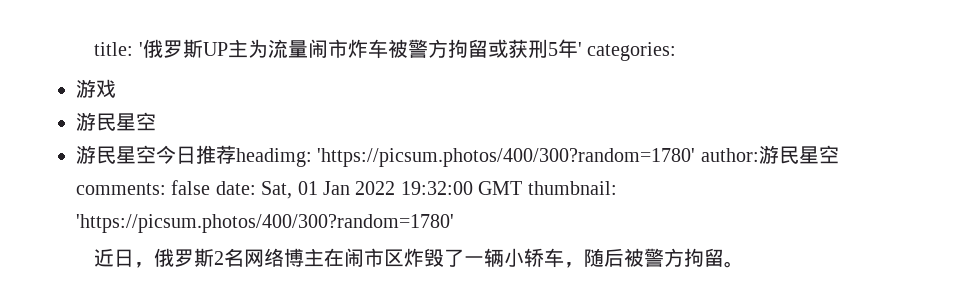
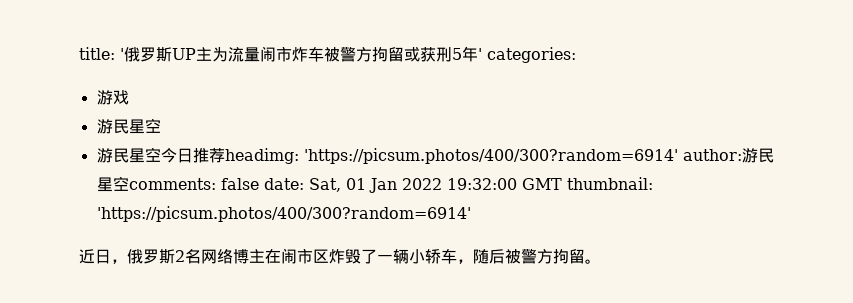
[317,148,696,167] 'https://picsum.photos/400/300?random=1780' -> [303,148,678,164] 'https://picsum.photos/400/300?random=6914'
[76,214,454,233] 'https://picsum.photos/400/300?random=1780' -> [96,206,471,222] 'https://picsum.photos/400/300?random=6914'

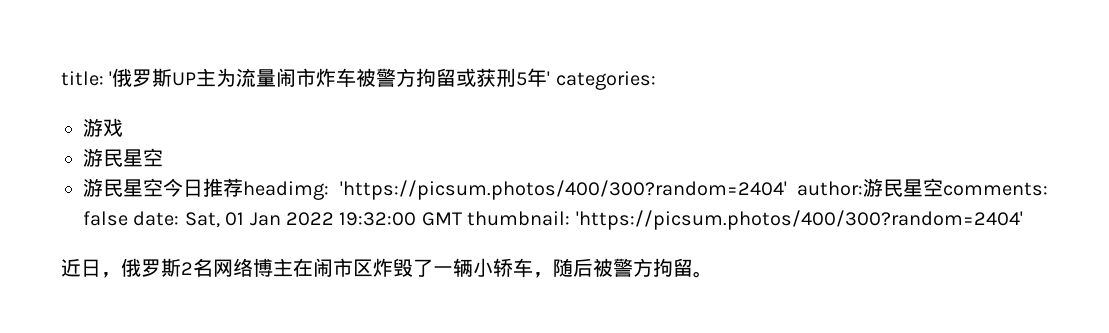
[303,148,678,164] 'https://picsum.photos/400/300?random=6914' -> [339,180,787,200] 'https://picsum.photos/400/300?random=2404'
[96,206,471,222] 'https://picsum.photos/400/300?random=6914' -> [575,210,1023,230] 'https://picsum.photos/400/300?random=2404'

